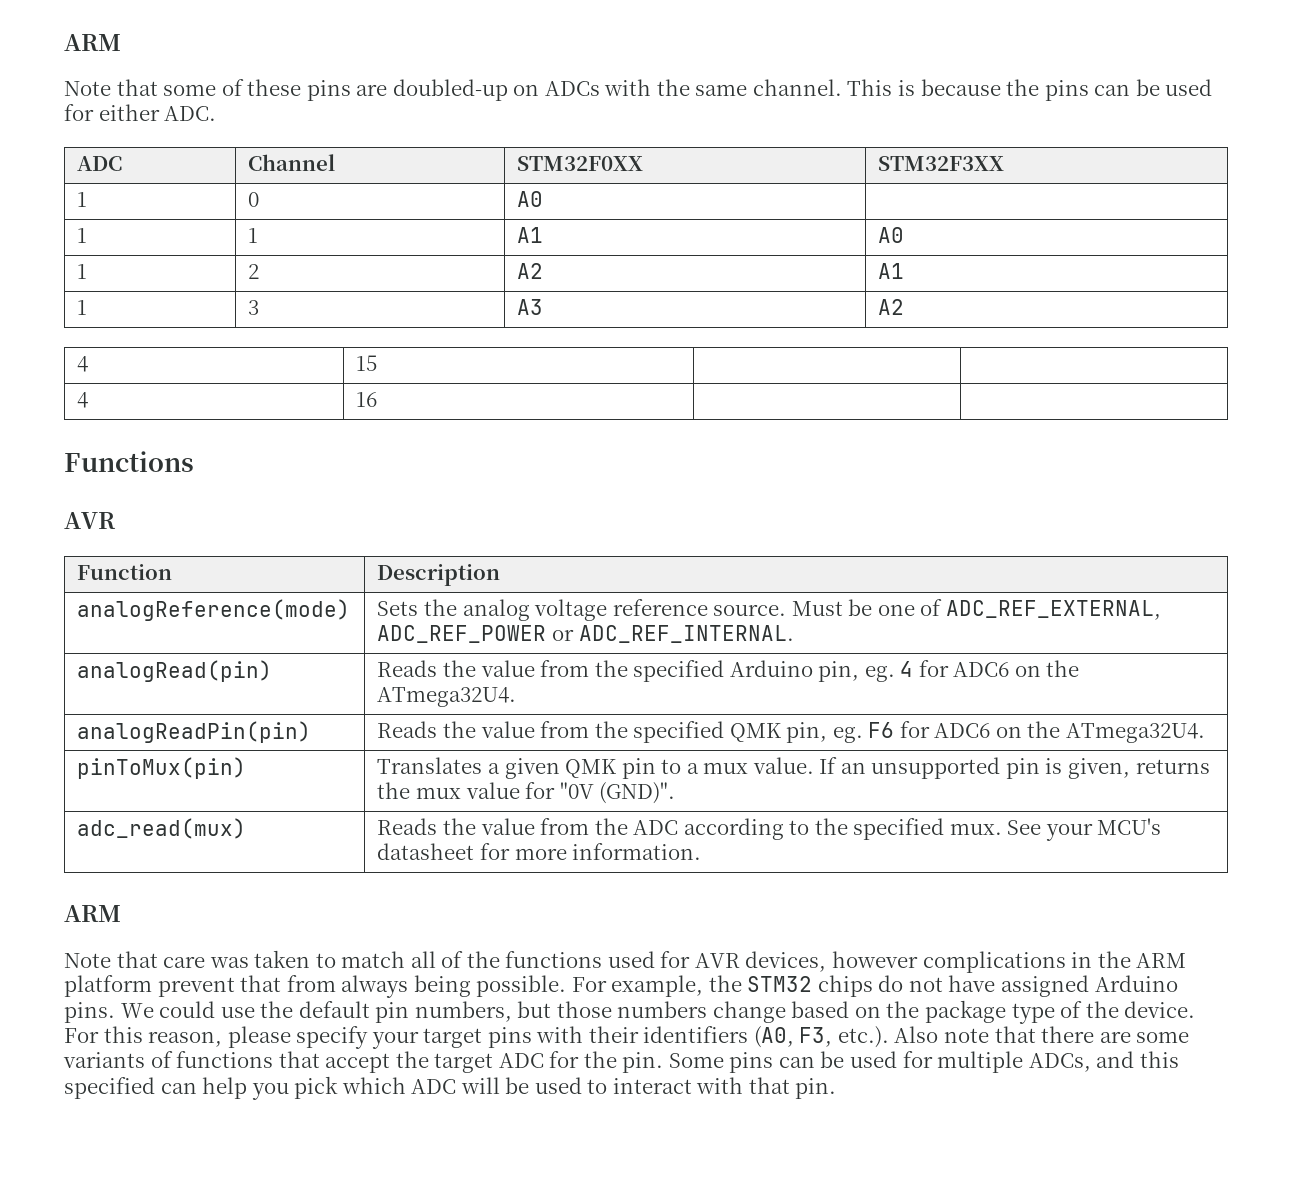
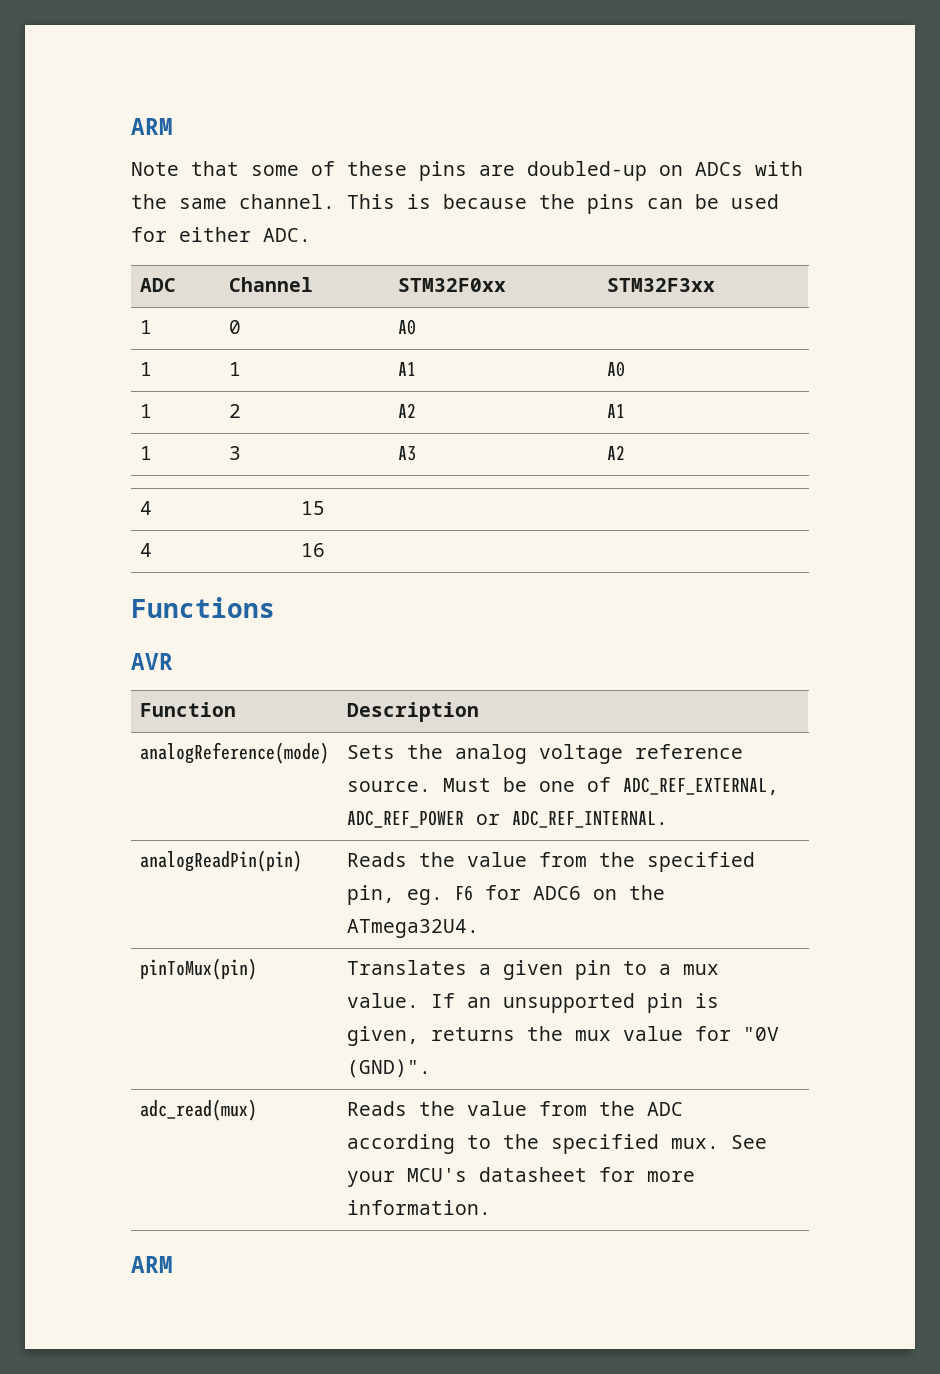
[517,156,644,171] [878,156,1005,171] STM32F0XX | STM32F3XX -> [397,278,506,292] [606,278,715,292] STM32F0xx | STM32F3xx
[77,660,273,682] [377,660,1080,682] [377,687,517,707] // analogRead(pin) | Reads the value from the specified Arduino pin, eg. 4 for ADC6 on the ATmega32U4. -> (668, 819) none
[729,723,781,742] QMK -> (755, 862) none
[565,759,617,778] QMK -> (563, 970) none
[64,950,1187,973] [64,975,1178,998] [64,1000,1196,1024] [64,1026,1190,1049] [63,1051,1179,1073] [64,1076,837,1100] // Note that care was taken to match all of the functions used for AVR devices, however complications in the ARM platform prevent that from always being possible. For example, the STM32 chips do not have assigned Arduino pins. We could use the default pin numbers, but those numbers change based on the package type of the device. For this reason, please specify your target pins with their identifiers (A0, F3, etc.). Also note that there are some variants of functions that accept the target ADC for the pin. Some pins can be used for multiple ADCs, and this specified can help you pick which ADC will be used to interact with that pin. -> (173, 1264) none

